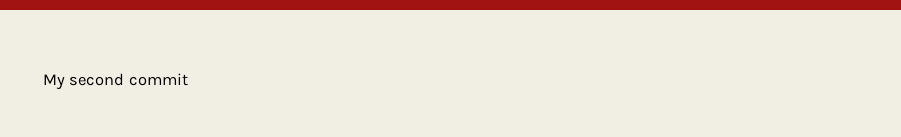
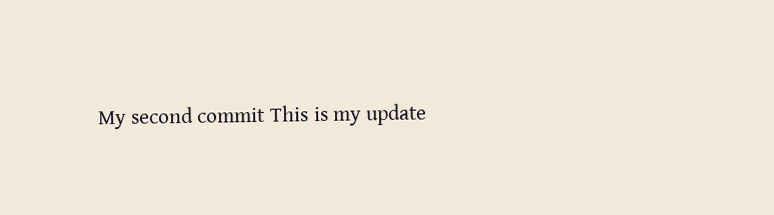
(188, 79) none -> [269,103,428,126] This is my update

